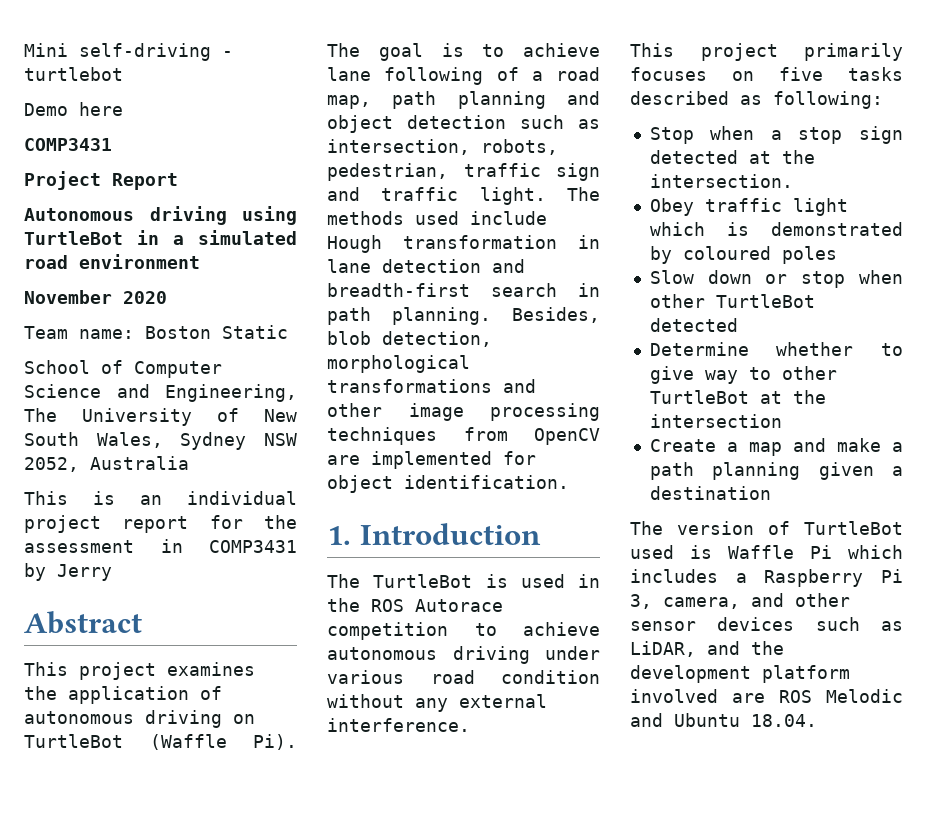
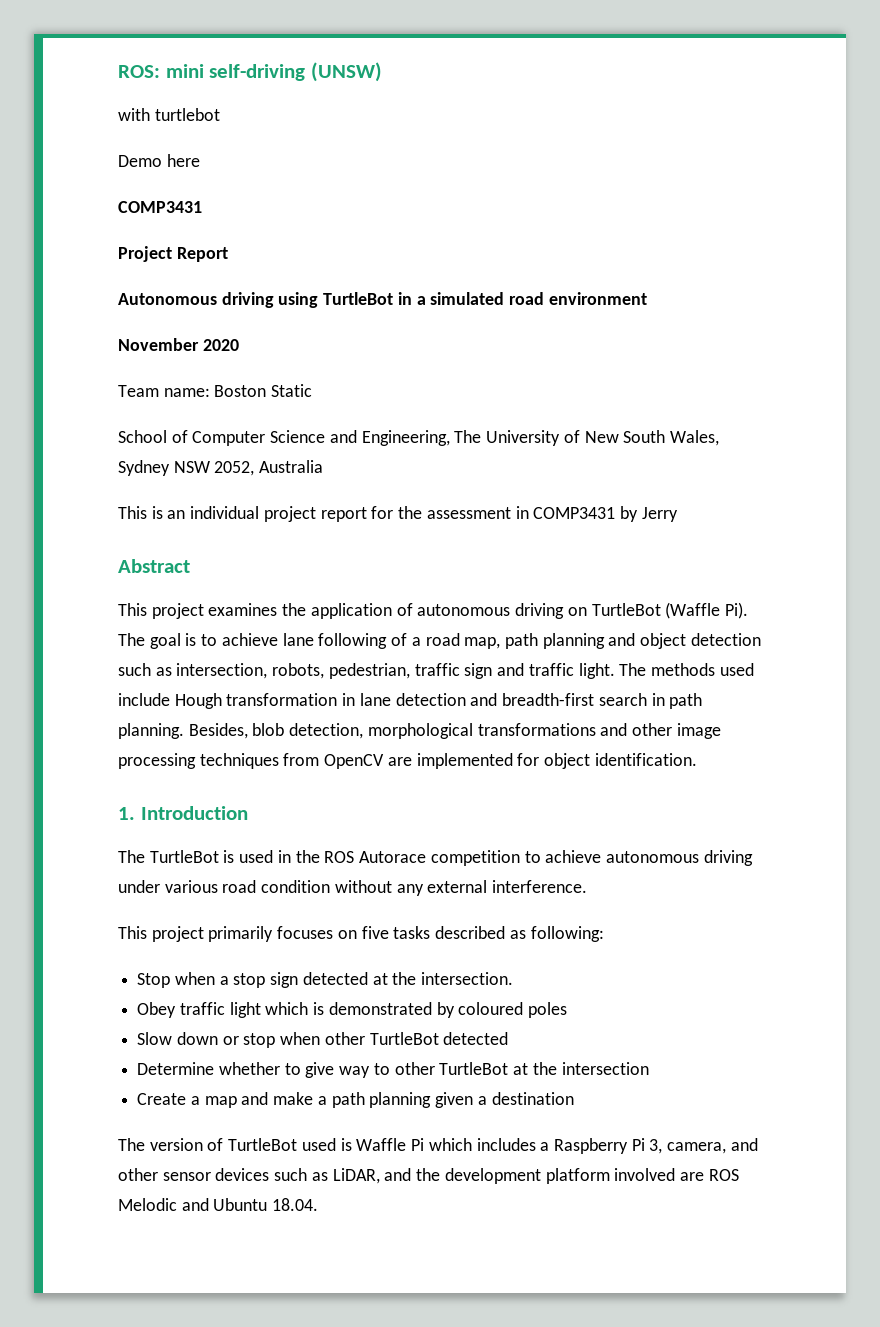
[24,43,233,61] Mini self-driving - -> [118,62,382,82] [118,108,150,121] ROS: mini self-driving (UNSW) // with

